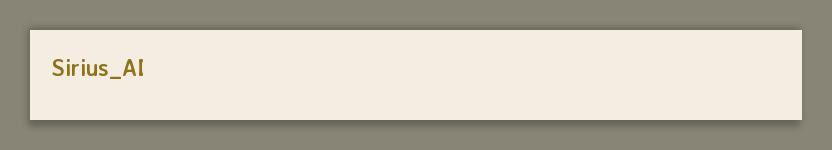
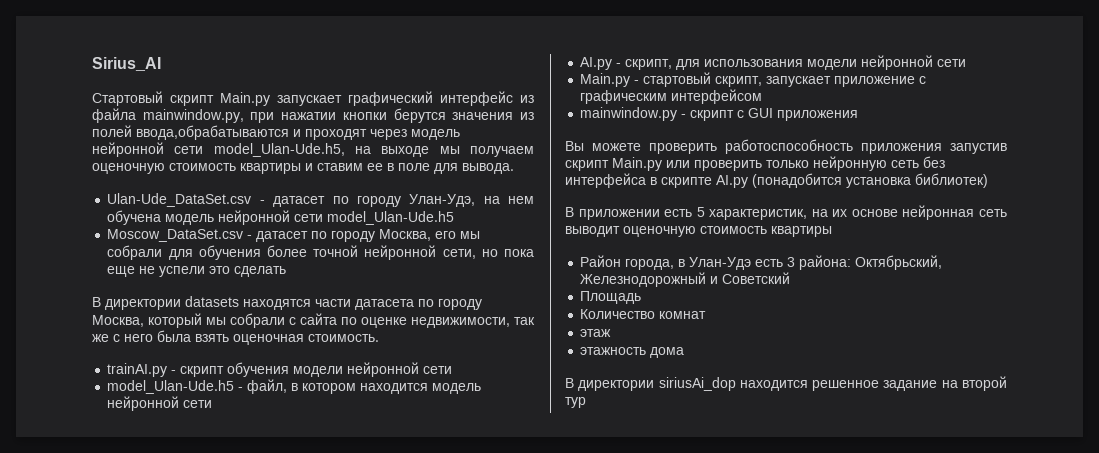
(145, 69) none -> [92,91,534,106] [92,108,534,123] [92,125,460,140] [92,142,534,157] [92,163,514,174] [107,193,534,207] [107,210,455,225] [107,229,481,242] [107,245,534,260] [107,266,287,277] [92,296,482,310] [92,313,535,328] [92,330,379,345] [107,362,453,377] [107,379,482,394] [107,396,213,411] [580,55,967,70] [580,72,927,87] [580,89,763,104] [580,107,859,121] [565,139,1007,154] [565,156,945,171] [565,173,988,188] [565,205,1007,220] [565,226,832,237] [580,255,943,270] [580,272,791,287] [580,291,642,304] [580,309,707,319] [580,329,612,337] [580,347,685,358] [565,376,1007,391] [565,397,586,408] // Стартовый скрипт Main.py запускает графический интерфейс из файла mainwindow.py, при нажатии кнопки берутся значения из полей ввода,обрабатываются и проходят через модель нейронной сети model_Ulan-Ude.h5, на выходе мы получаем оценочную стоимость квартиры и ставим ее в поле для вывода. // Ulan-Ude_DataSet.csv - датасет по городу Улан-Удэ, на нем обучена модель нейронной сети model_Ulan-Ude.h5 // Moscow_DataSet.csv - датасет по городу Москва, его мы собрали для обучения более точной нейронной сети, но пока еще не успели это сделать // В директории datasets находятся части датасета по городу Москва, который мы собрали с сайта по оценке недвижимости, так же с него была взять оценочная стоимость. // trainAI.py - скрипт обучения модели нейронной сети // model_Ulan-Ude.h5 - файл, в котором находится модель нейронной сети // AI.py - скрипт, для использования модели нейронной сети // Main.py - стартовый скрипт, запускает приложение с графическим интерфейсом // mainwindow.py - скрипт с GUI приложения // Вы можете проверить работоспособность приложения запустив скрипт Main.py или проверить только нейронную сеть без интерфейса в скрипте AI.py (понадобится установка библиотек) // В приложении есть 5 характеристик, на их основе нейронная сеть выводит оценочную стоимость квартиры // Район города, в Улан-Удэ есть 3 района: Октябрьский, Железнодорожный и Советский // Площадь // Количество комнат // этаж // этажность дома // В директории siriusAi_dop находится решенное задание на второй тур

